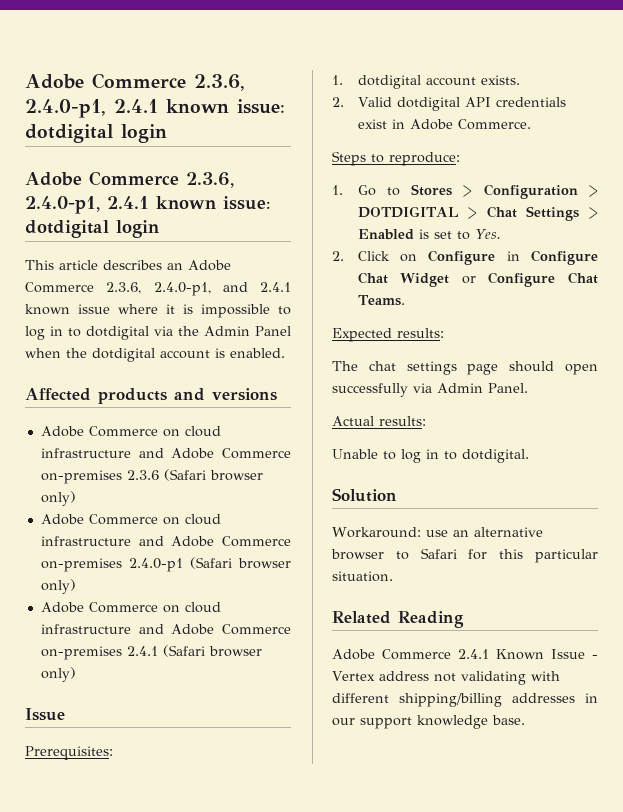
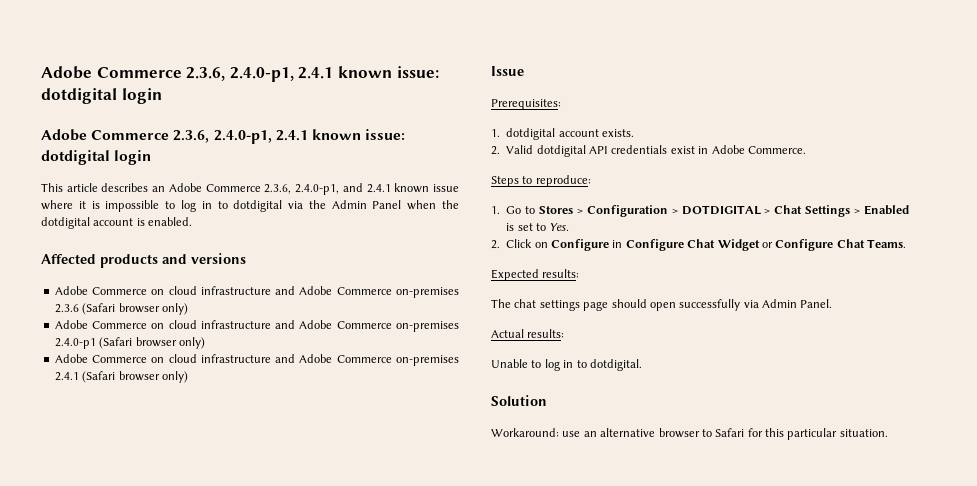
[332,611,464,628] [332,649,598,660] [332,671,560,685] [332,693,598,707] [332,715,525,729] // Related Reading // Adobe Commerce 2.4.1 Known Issue - Vertex address not validating with different shipping/billing addresses in our support knowledge base. -> (888, 433) none

